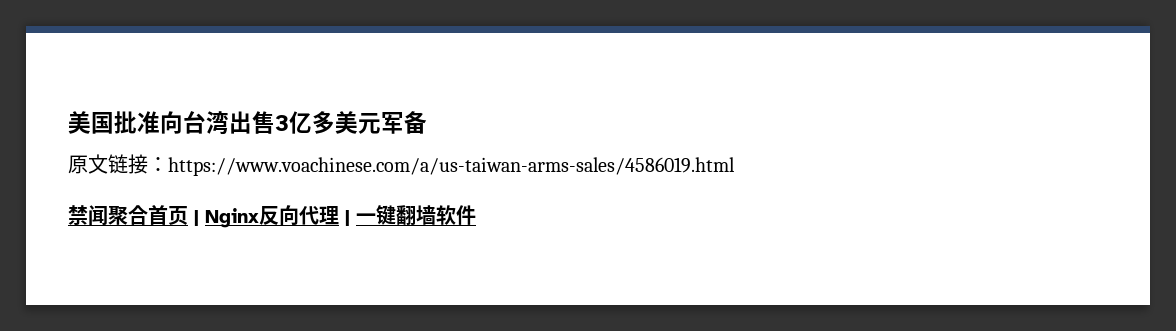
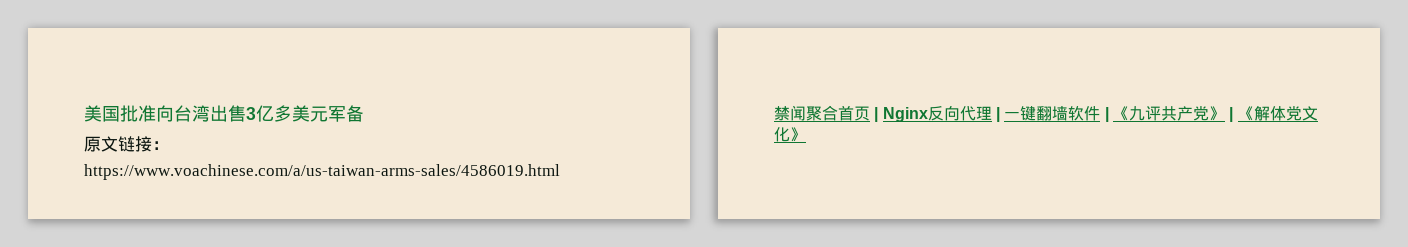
(476, 215) none -> [1104,106,1318,122] [774,127,806,142] | 《九评共产党》 | 《解体党文化》

